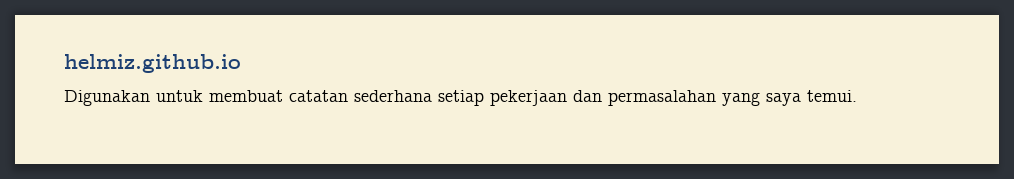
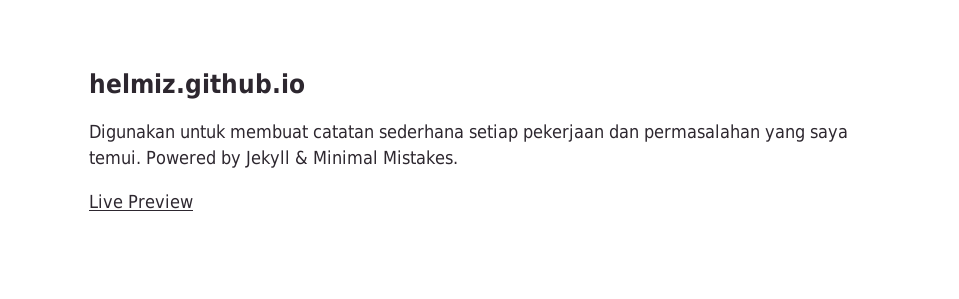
(857, 96) none -> [146,150,458,168] [89,194,193,209] Powered by Jekyll & Minimal Mistakes. // Live Preview

